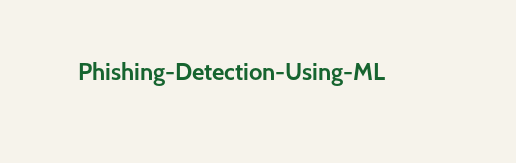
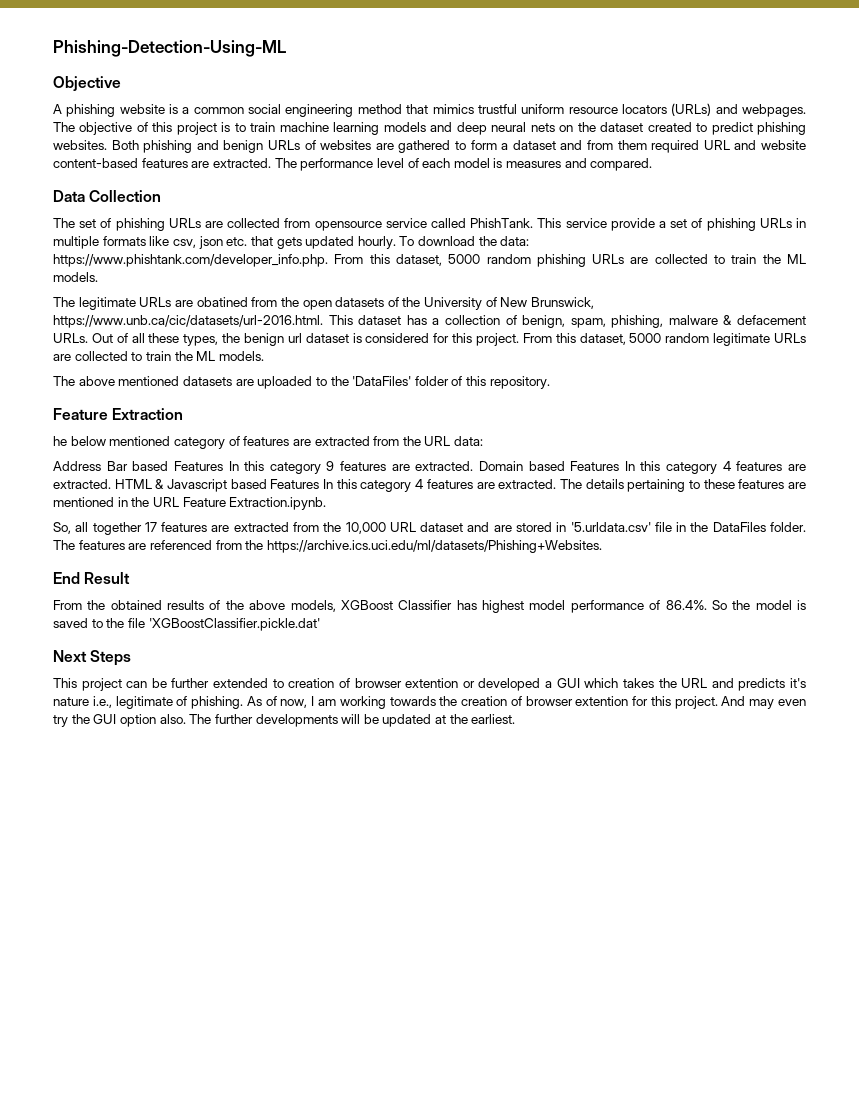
(385, 74) none -> [53,76,121,91] [53,103,807,117] [53,122,806,135] [53,140,807,153] [53,158,653,171] [53,190,162,202] [53,218,807,231] [53,236,530,249] [53,254,806,267] [53,272,98,282] [53,297,595,310] [53,315,807,328] [53,333,806,346] [53,351,264,361] [53,376,550,389] [53,408,184,420] [53,436,484,449] [53,461,807,474] [53,479,807,492] [53,497,327,510] [53,522,807,535] [53,540,602,553] [53,572,131,584] [53,600,806,613] [53,618,320,631] [53,650,132,666] [53,678,806,691] [53,696,806,709] [53,714,516,727] // Objective // A phishing website is a common social engineering method that mimics trustful uniform resource locators (URLs) and webpages. The objective of this project is to train machine learning models and deep neural nets on the dataset created to predict phishing websites. Both phishing and benign URLs of websites are gathered to form a dataset and from them required URL and website content-based features are extracted. The performance level of each model is measures and compared. // Data Collection // The set of phishing URLs are collected from opensource service called PhishTank. This service provide a set of phishing URLs in multiple formats like csv, json etc. that gets updated hourly. To download the data: https://www.phishtank.com/developer_info.php. From this dataset, 5000 random phishing URLs are collected to train the ML models. // The legitimate URLs are obatined from the open datasets of the University of New Brunswick, https://www.unb.ca/cic/datasets/url-2016.html. This dataset has a collection of benign, spam, phishing, malware & defacement URLs. Out of all these types, the benign url dataset is considered for this project. From this dataset, 5000 random legitimate URLs are collected to train the ML models. // The above mentioned datasets are uploaded to the 'DataFiles' folder of this repository. // Feature Extraction // he below mentioned category of features are extracted from the URL data: // Address Bar based Features In this category 9 features are extracted. Domain based Features In this category 4 features are extracted. HTML & Javascript based Features In this category 4 features are extracted. The details pertaining to these features are mentioned in the URL Feature Extraction.ipynb. // So, all together 17 features are extracted from the 10,000 URL dataset and are stored in '5.urldata.csv' file in the DataFiles folder. The features are referenced from the https://archive.ics.uci.edu/ml/datasets/Phishing+Websites. // End Result // From the obtained results of the above models, XGBoost Classifier has highest model performance of 86.4%. So the model is saved to the file 'XGBoostClassifier.pickle.dat' // Next Steps // This project can be further extended to creation of browser extention or developed a GUI which takes the URL and predicts it's nature i.e., legitimate of phishing. As of now, I am working towards the creation of browser extention for this project. And may even try the GUI option also. The further developments will be updated at the earliest.

